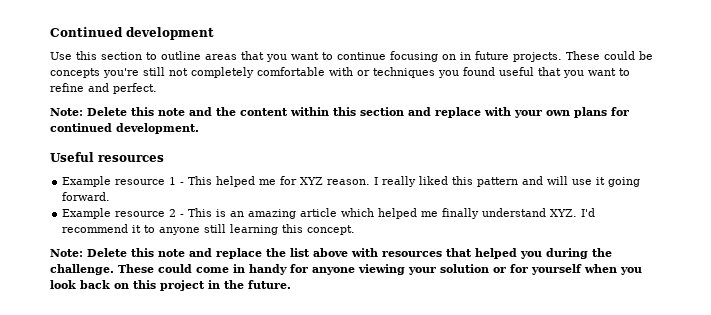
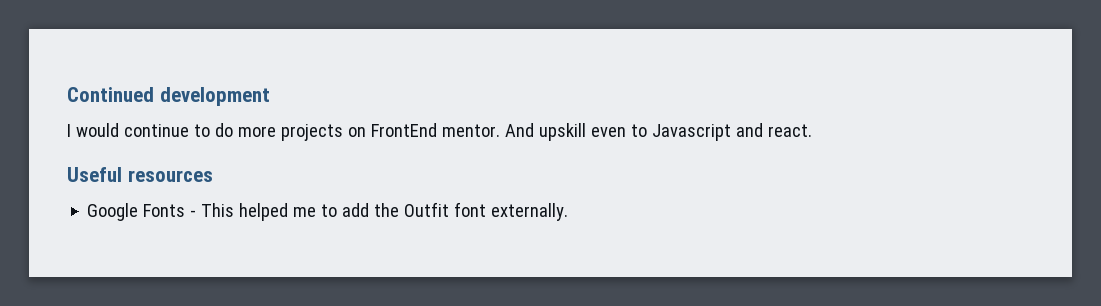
[50,51,653,62] [50,67,630,78] [50,83,157,94] [50,107,629,118] [50,123,199,134] Use this section to outline areas that you want to continue focusing on in future projects. These could be concepts you're still not completely comfortable with or techniques you found useful that you want to refine and perfect. // Note: Delete this note and the content within this section and replace with your own plans for continued development. -> [67,123,812,141] I would continue to do more projects on FrontEnd mentor. And upskill even to Javascript and react.
[62,176,177,187] Example resource 1 -> [87,203,186,221] Google Fonts
[280,176,641,187] [62,192,111,201] [62,208,596,219] [62,224,356,235] [50,248,612,259] [50,264,642,275] [50,280,291,291] for XYZ reason. I really liked this pattern and will use it going forward. // Example resource 2 - This is an amazing article which helped me finally understand XYZ. I'd recommend it to anyone still learning this concept. // Note: Delete this note and replace the list above with resources that helped you during the challenge. These could come in handy for anyone viewing your solution or for yourself when you look back on this project in the future. -> [321,202,569,221] to add the Outfit font externally.

